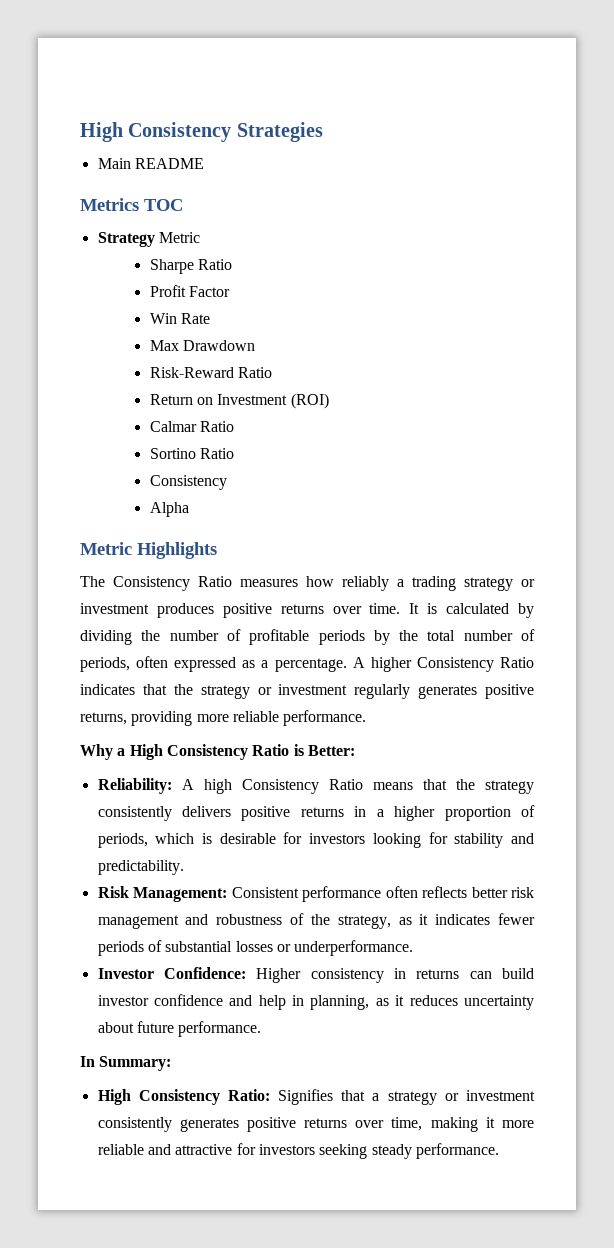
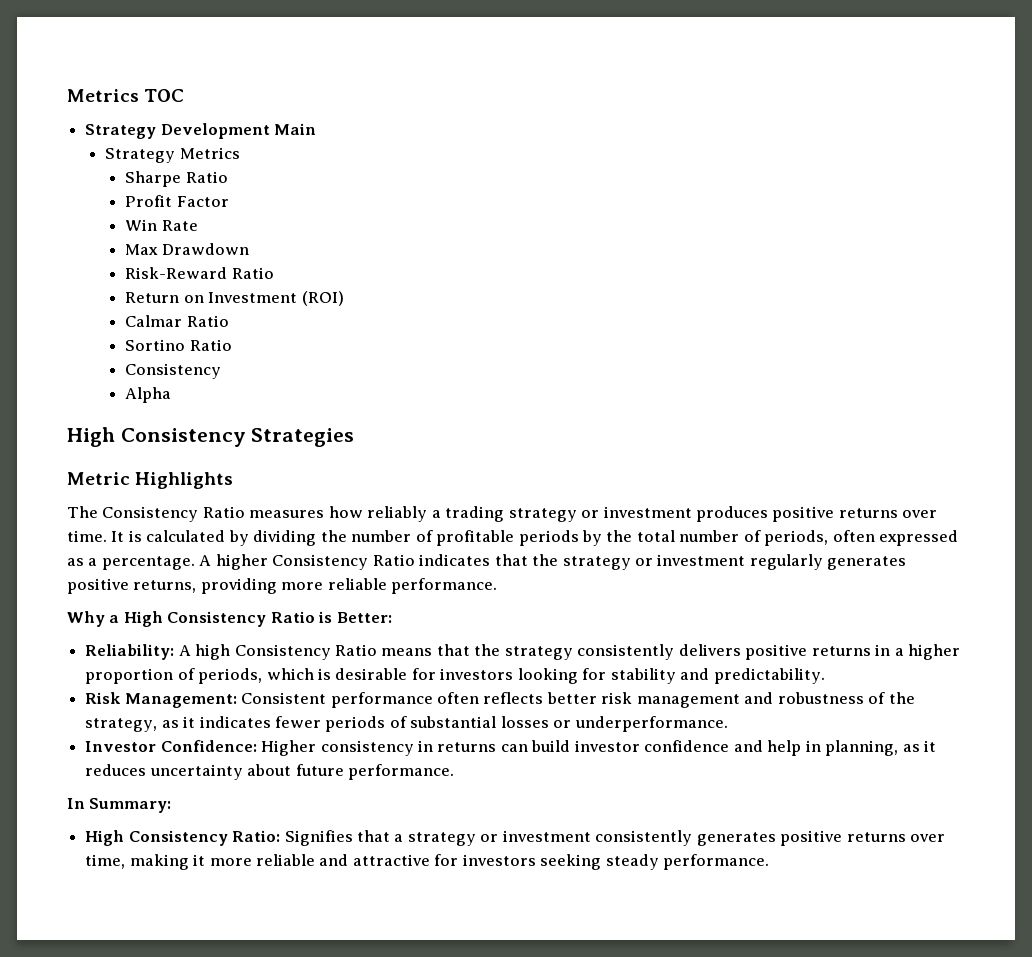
[80,122,323,142] [97,158,204,169] High Consistency Strategies // Main README // -> (67, 95) none
[158,232,200,243] Metric -> [160,123,317,139] [105,147,240,163] Development Main // Strategy Metrics
(189, 509) none -> [67,427,355,447] // High Consistency Strategies

